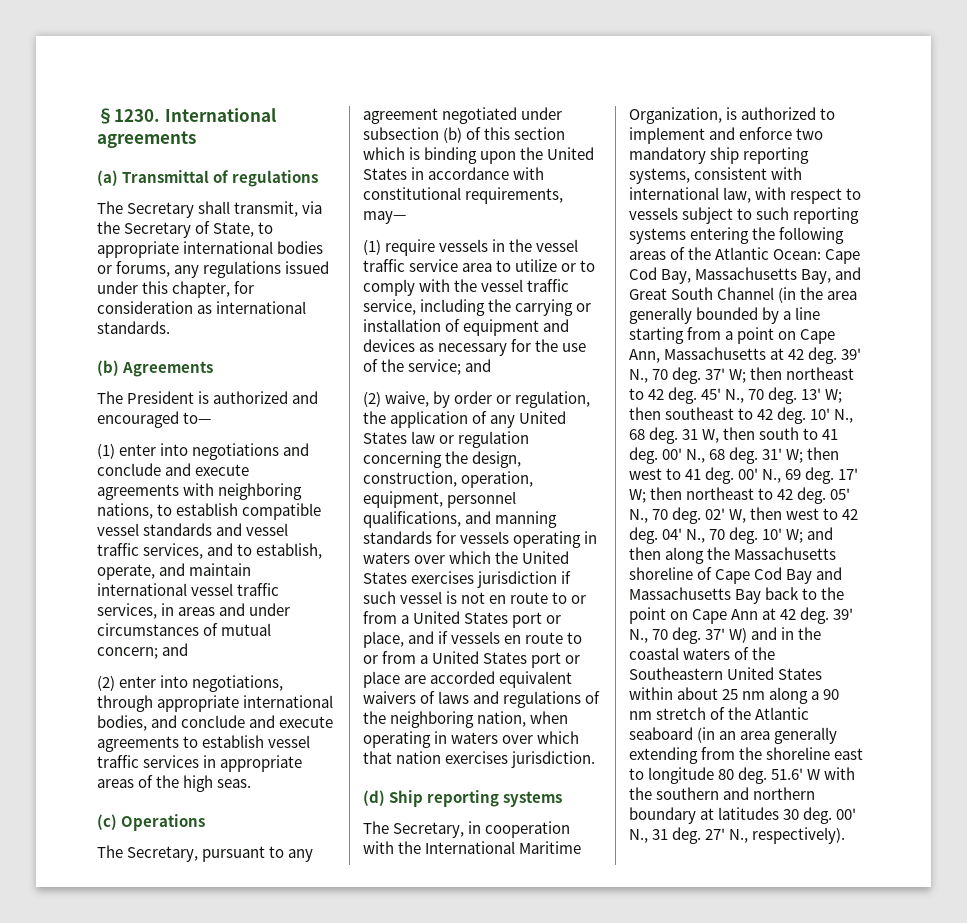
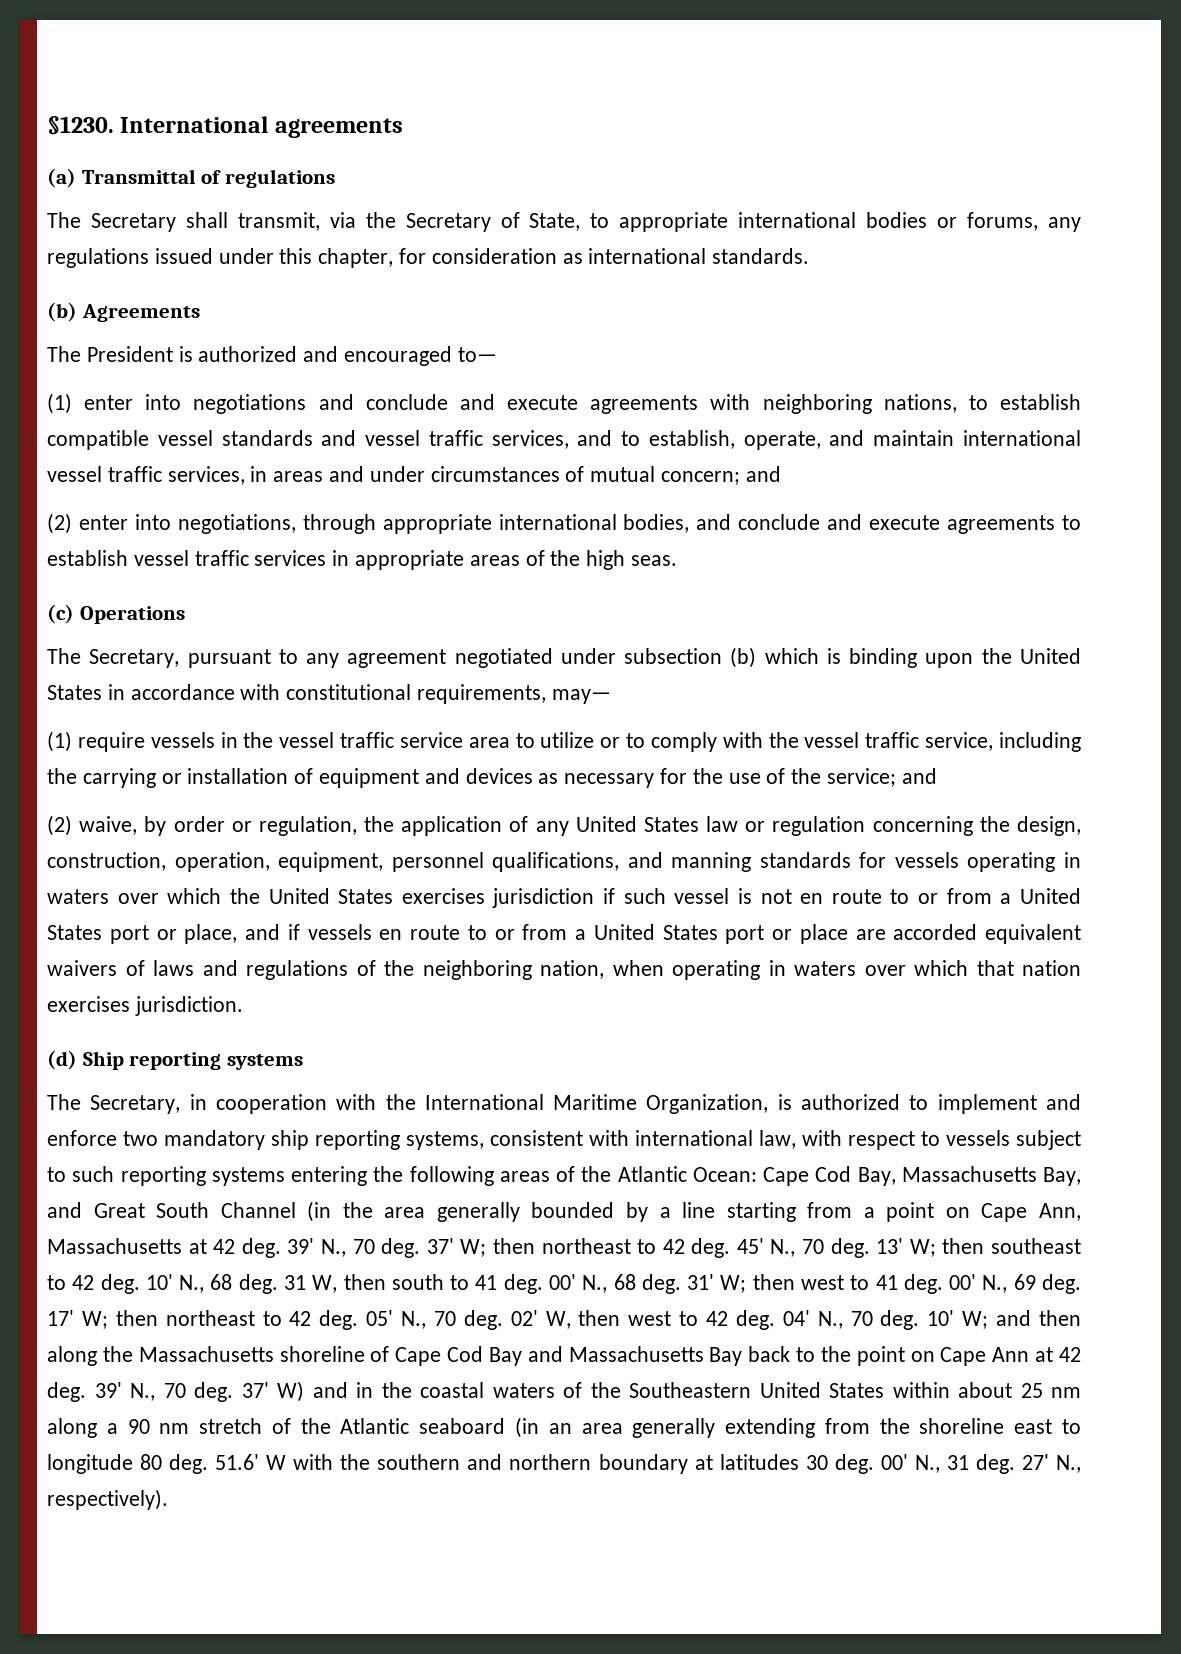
[466,127,566,140] of this section -> (757, 657) none

